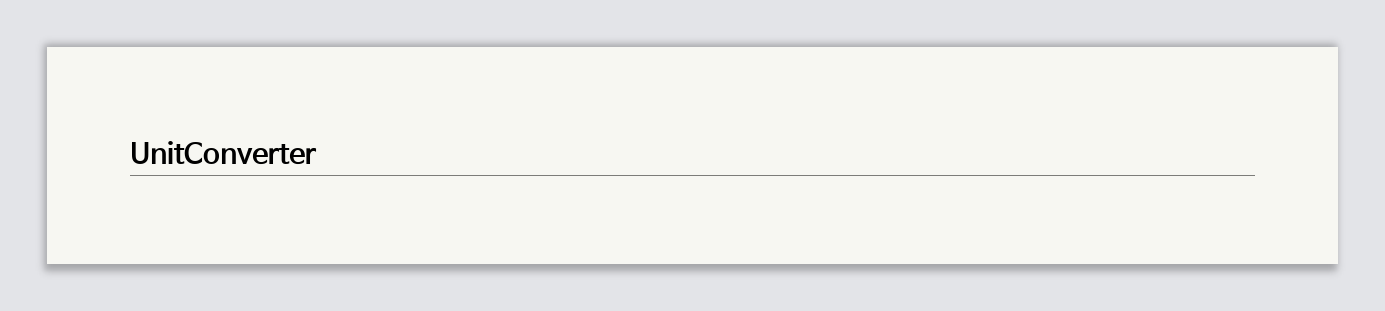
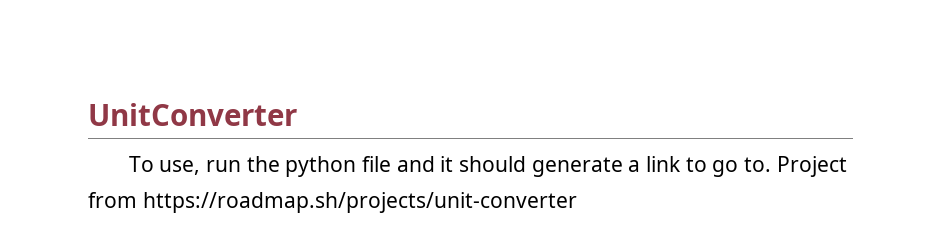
(317, 153) none -> [128,156,847,177] [88,192,577,213] // To use, run the python file and it should generate a link to go to. Project from https://roadmap.sh/projects/unit-converter

